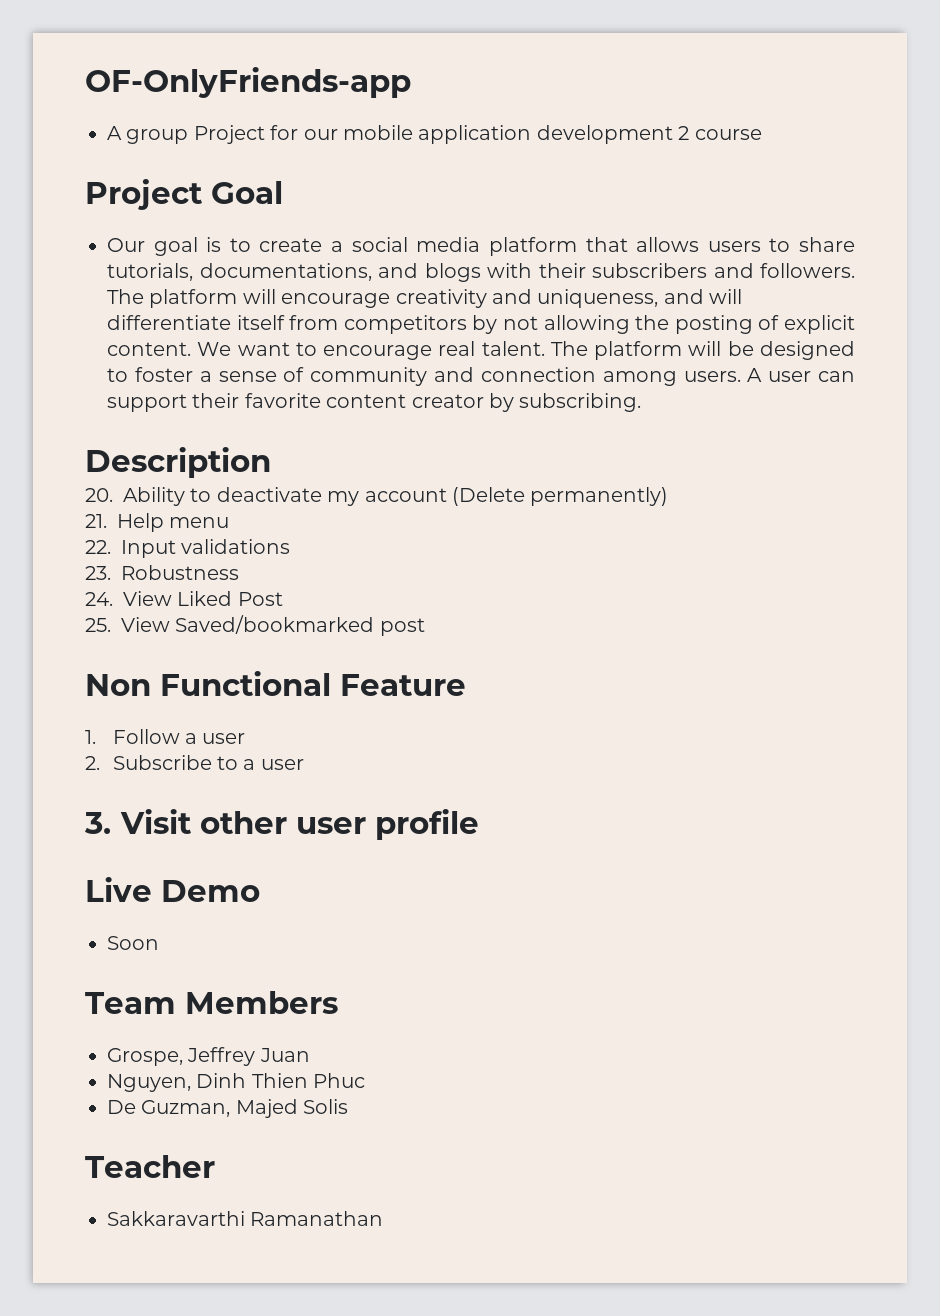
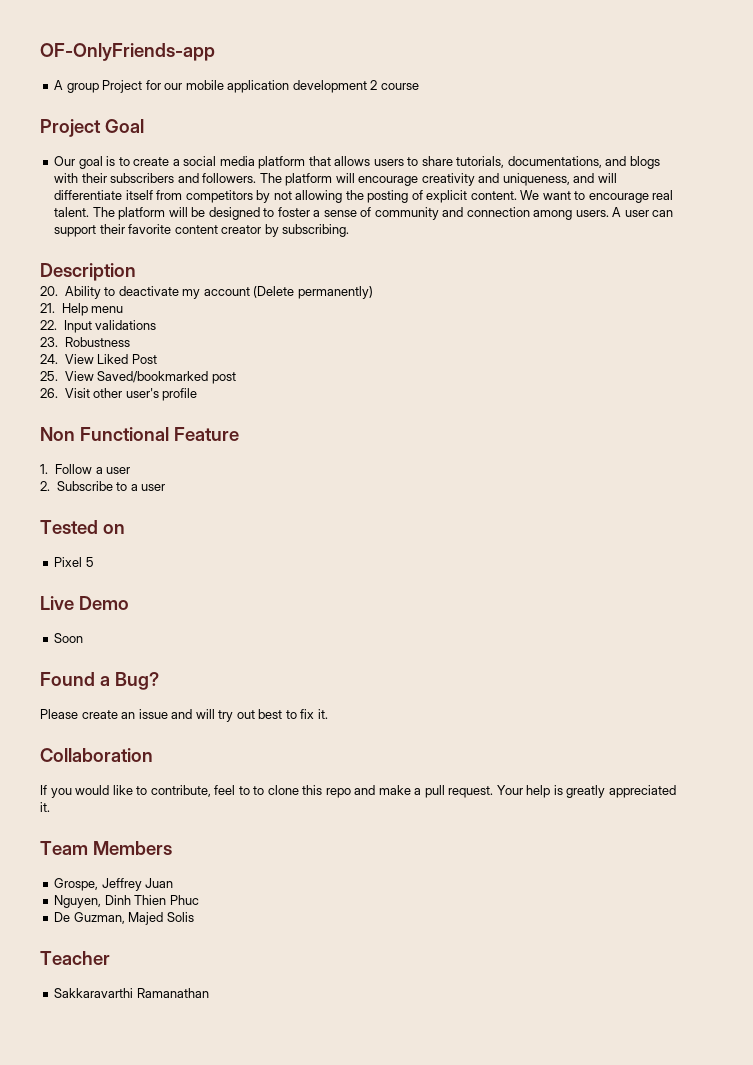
(425, 627) none -> [40,388,198,401] // 26. Visit other user's profile
[84,809,479,840] [85,877,260,902] [107,936,159,950] 3. Visit other user profile // Live Demo // Soon -> [40,520,125,534] [54,557,94,567] [40,596,129,610] [54,633,84,643] [40,672,159,690] [40,709,328,722] [40,748,153,762] [40,785,676,798] [40,802,50,812] Tested on // Pixel 5 // Live Demo // Soon // Found a Bug? // Please create an issue and will try out best to fix it. // Collaboration // If you would like to contribute, feel to to clone this repo and make a pull request. Your help is greatly appreciated it.

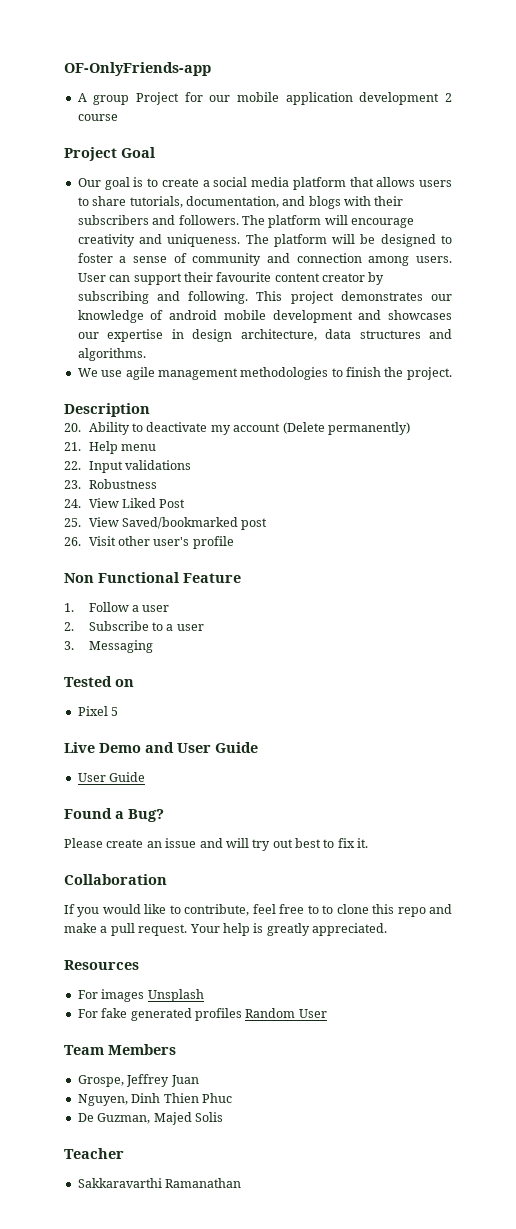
[507,156,602,168] documentations, -> [185,196,279,208] documentation,
[502,173,617,186] [54,190,674,203] [54,207,90,217] uniqueness, and will differentiate itself from competitors by not allowing the posting of explicit content. We want to encourage real talent. -> [167,234,241,247] uniqueness.
[612,207,649,217] A user -> [77,273,106,282] User
[128,224,172,234] favorite -> [216,272,272,282] favourite
[282,224,350,237] subscribing. -> [77,291,452,304] [77,310,452,323] [77,329,453,342] [77,348,146,361] [77,367,452,380] subscribing and following. This project demonstrates our knowledge of android mobile development and showcases our expertise in design architecture, data structures and algorithms. // We use agile management methodologies to finish the project.
(166, 487) none -> [64,640,153,653] // 3. Messaging
[54,633,84,643] // Soon -> [145,742,258,753] [77,772,146,782] and User Guide // User Guide
(236, 790) none -> [279,904,305,914] free
[608,785,676,798] [40,802,50,812] appreciated it. -> [312,923,387,936] [64,960,139,970] [77,989,204,1002] [77,1008,327,1021] appreciated. // Resources // For images Unsplash // For fake generated profiles Random User

